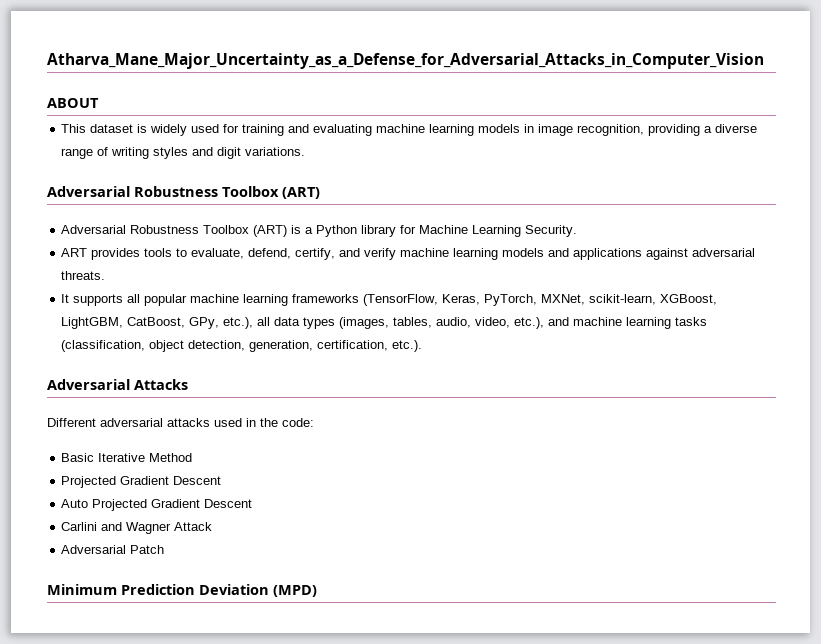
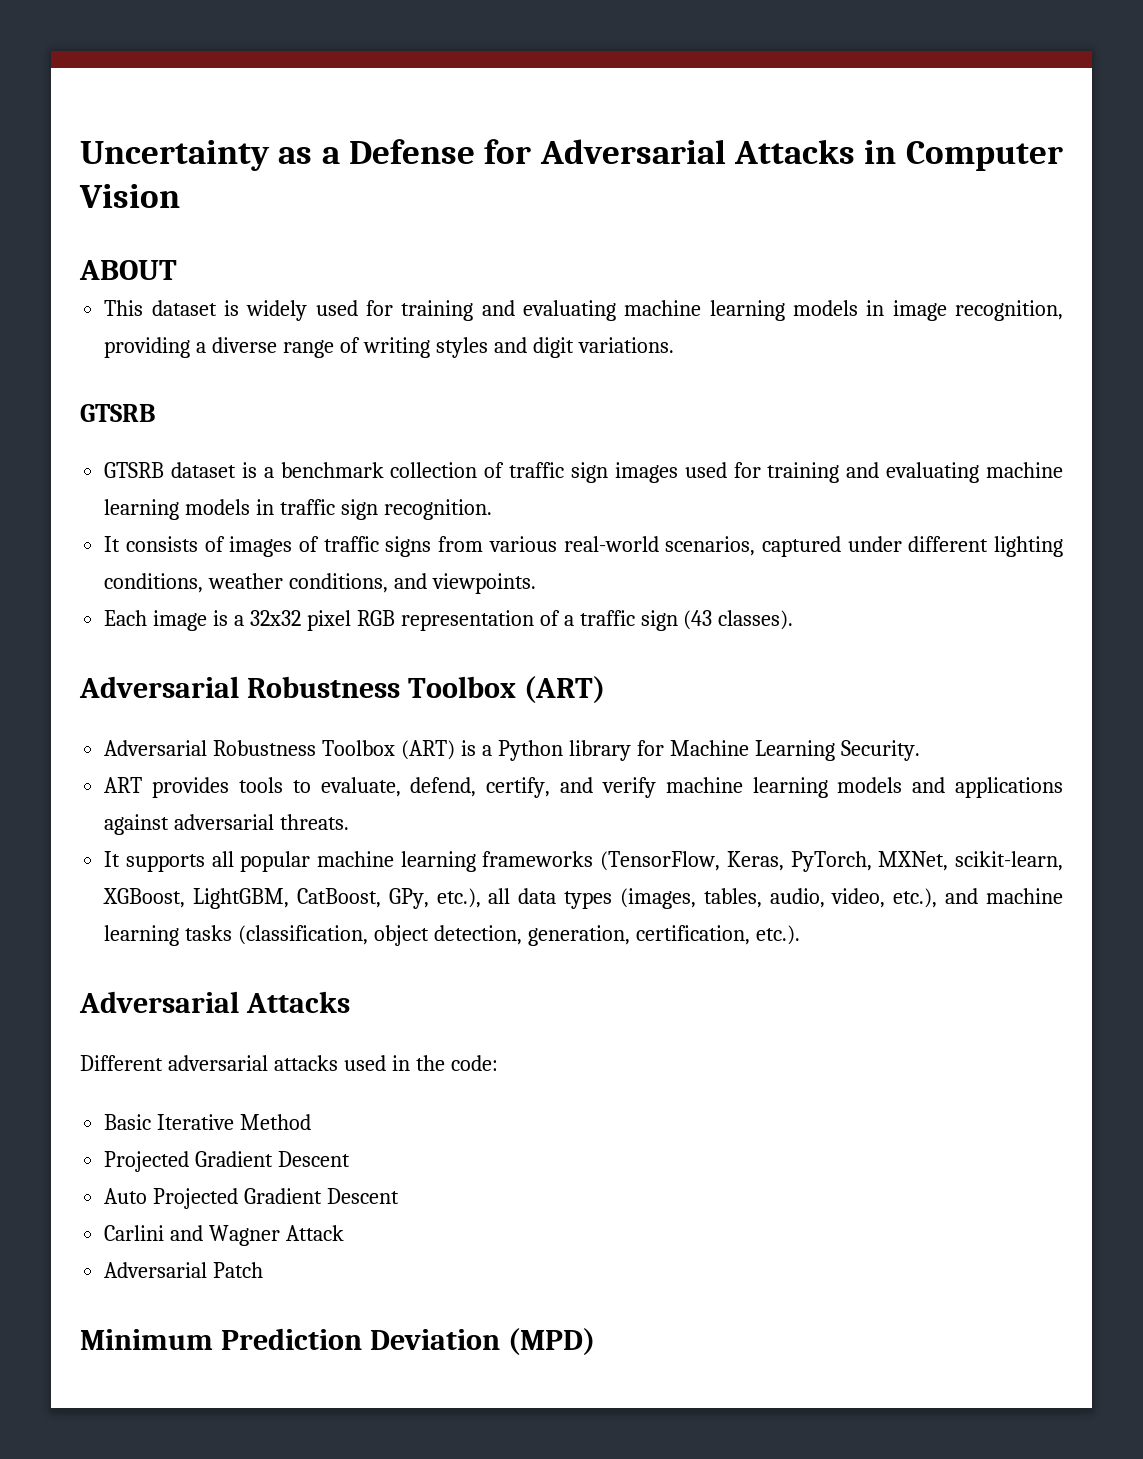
[47,53,764,69] Atharva_Mane_Major_Uncertainty_as_a_Defense_for_Adversarial_Attacks_in_Computer_Vision -> [80,139,1063,171] [79,184,180,208] Uncertainty as a Defense for Adversarial Attacks in Computer Vision
(306, 151) none -> [80,404,155,422] [104,462,1064,483] [104,499,492,520] [104,536,1064,557] [104,573,536,594] [104,610,794,631] // GTSRB // GTSRB dataset is a benchmark collection of traffic sign images used for training and evaluating machine learning models in traffic sign recognition. // It consists of images of traffic signs from various real-world scenarios, captured under different lighting conditions, weather conditions, and viewpoints. // Each image is a 32x32 pixel RGB representation of a traffic sign (43 classes).

